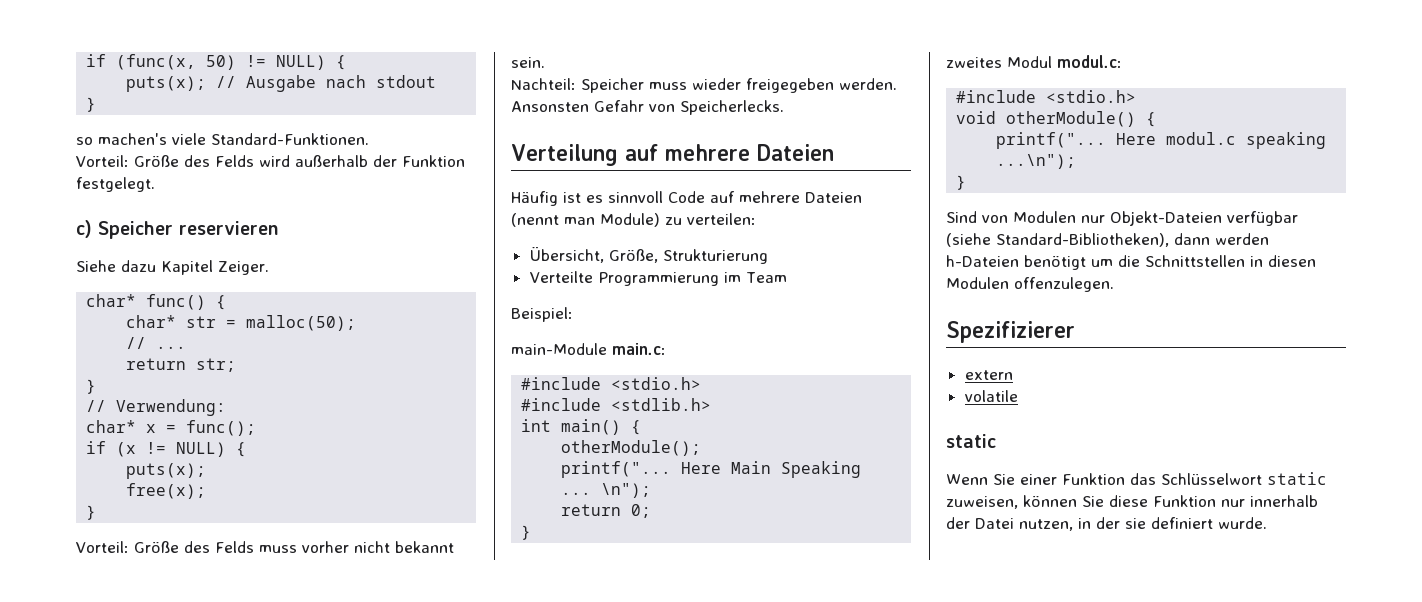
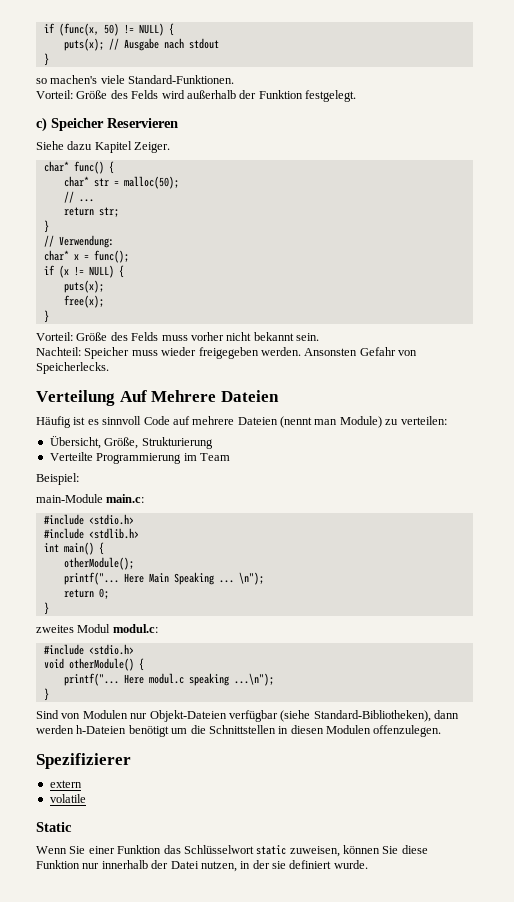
[179,221,279,235] reservieren -> [107,118,178,128] Reservieren
[624,144,750,161] auf mehrere -> [119,390,217,402] Auf Mehrere
[946,434,996,448] static -> [36,822,72,832] Static

